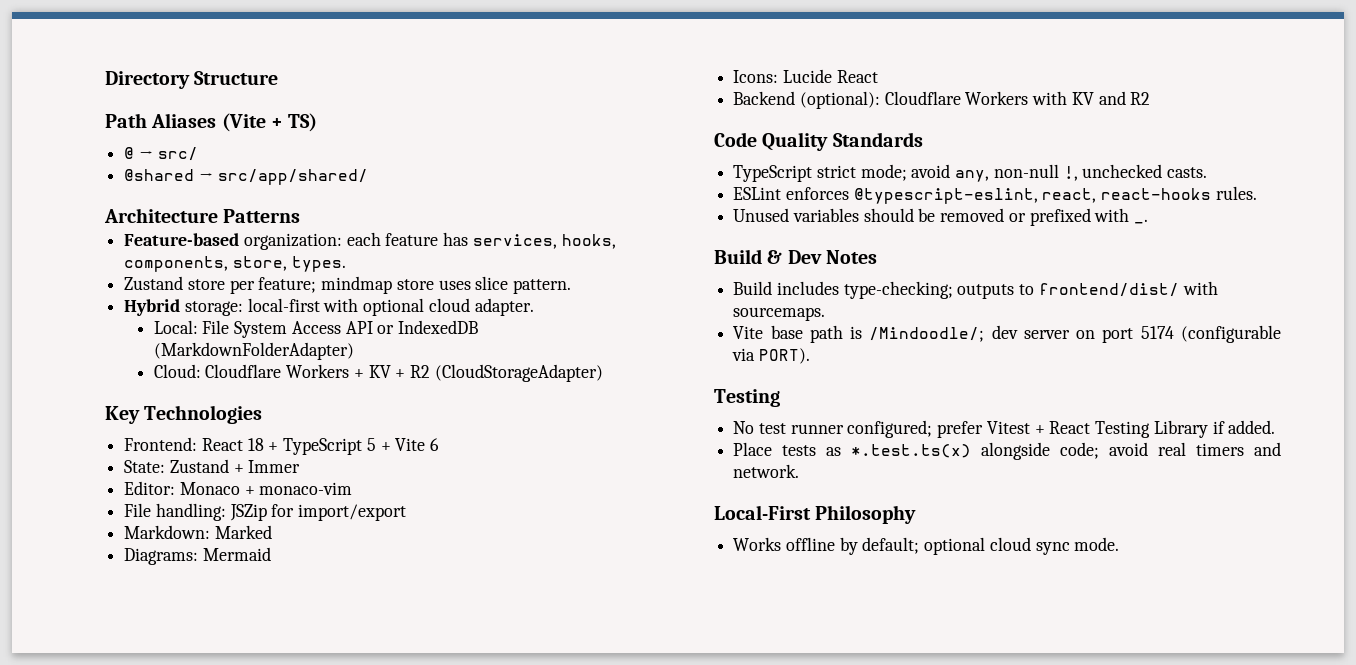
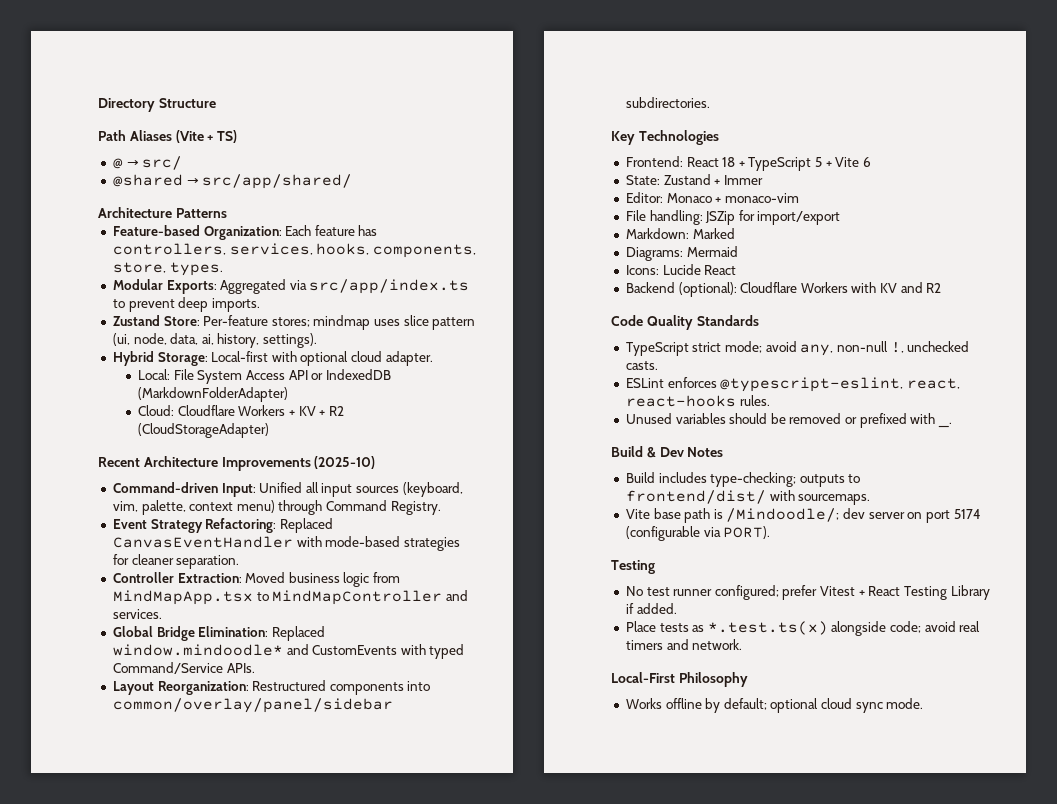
[243,232,381,250] organization: each -> [203,225,312,240] Organization: Each
(469, 239) none -> [112,243,226,255] controllers,
[124,276,572,294] Zustand store per feature; mindmap store uses slice pattern. -> [112,279,470,294] [112,297,260,312] [112,315,476,330] [112,333,318,348] Modular Exports: Aggregated via src/app/index.ts to prevent deep imports. // Zustand Store: Per-feature stores; mindmap uses slice pattern (ui, node, data, ai, history, settings).
[184,298,320,316] storage: local-first -> [157,351,269,366] Storage: Local-first
(603, 373) none -> [98,456,376,471] [112,482,463,497] [112,500,441,515] [112,518,333,533] [112,536,460,551] [112,554,240,569] [112,572,401,587] [112,590,468,605] [112,609,162,619] [112,626,325,641] [112,644,465,659] [112,662,255,674] [112,680,431,695] [112,698,393,713] [625,97,710,108] // Recent Architecture Improvements (2025-10) // Command-driven Input: Unified all input sources (keyboard, vim, palette, context menu) through Command Registry. // Event Strategy Refactoring: Replaced CanvasEventHandler with mode-based strategies for cleaner separation. // Controller Extraction: Moved business logic from MindMapApp.tsx to MindMapController and services. // Global Bridge Elimination: Replaced window.mindoodle* and CustomEvents with typed Command/Service APIs. // Layout Reorganization: Restructured components into common/overlay/panel/sidebar subdirectories.

